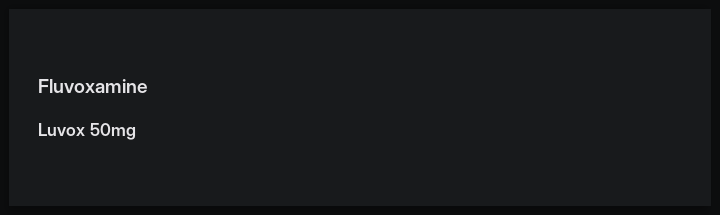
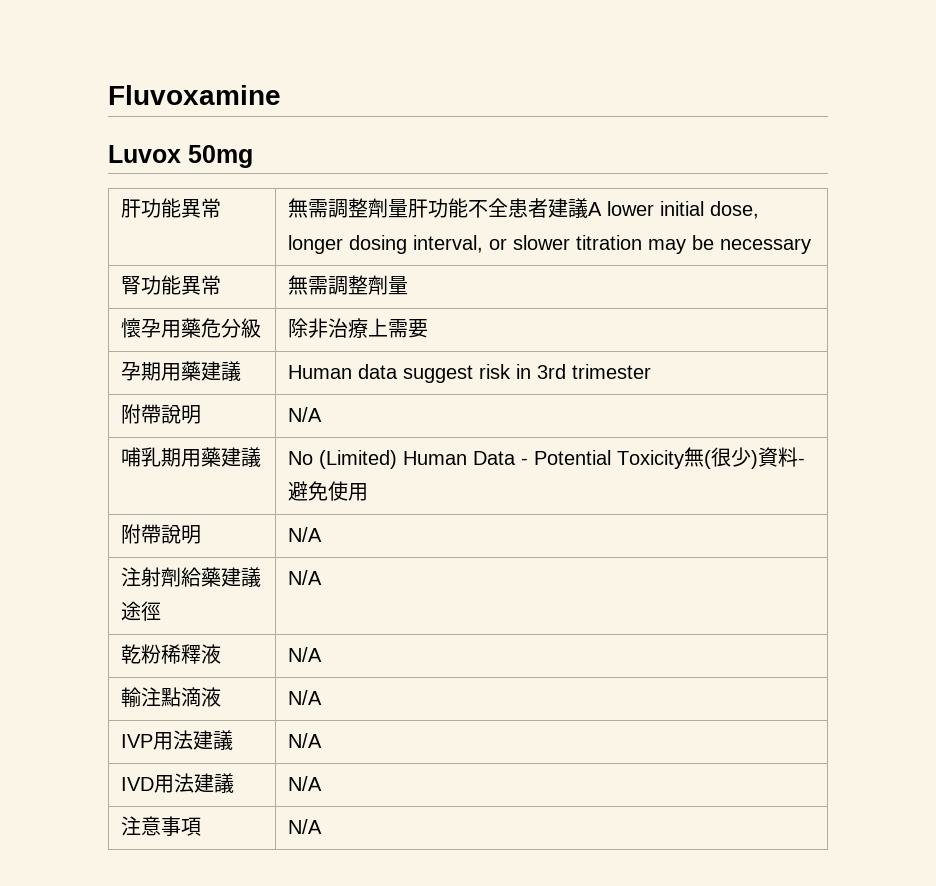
(136, 131) none -> [121,198,222,218] [288,198,760,219] [288,235,812,254] [121,275,222,295] [288,275,409,295] [121,318,262,338] [288,318,429,338] [121,361,242,381] [288,364,652,383] [121,404,202,424] [288,407,323,422] [121,447,262,467] [288,447,806,469] [288,481,369,501] [121,524,202,544] [288,527,323,542] [121,567,262,587] [121,601,162,621] [288,570,323,585] [121,644,222,664] [288,647,323,662] [121,687,222,708] [288,690,323,705] [121,730,234,750] [288,733,323,748] [121,773,235,793] [288,776,323,791] [121,816,202,836] [288,819,323,834] // 肝功能異常 | 無需調整劑量肝功能不全患者建議A lower initial dose, longer dosing interval, or slower titration may be necessary // 腎功能異常 | 無需調整劑量 // 懷孕用藥危分級 | 除非治療上需要 // 孕期用藥建議 | Human data suggest risk in 3rd trimester // 附帶說明 | N/A // 哺乳期用藥建議 | No (Limited) Human Data - Potential Toxicity無(很少)資料-避免使用 // 附帶說明 | N/A // 注射劑給藥建議途徑 | N/A // 乾粉稀釋液 | N/A // 輸注點滴液 | N/A // IVP用法建議 | N/A // IVD用法建議 | N/A // 注意事項 | N/A

